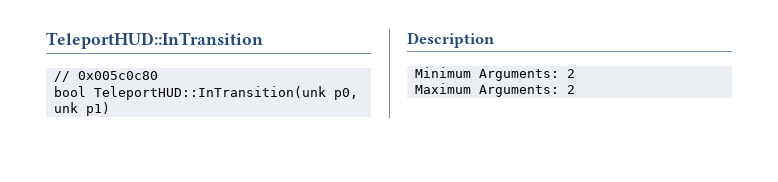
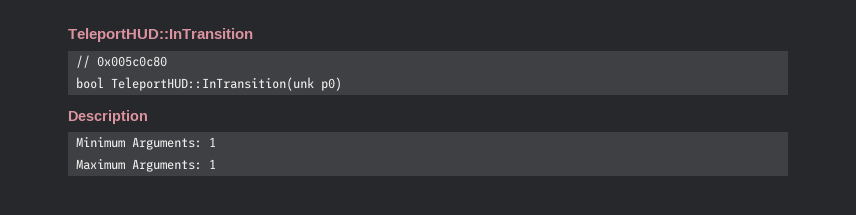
[334,88,359,100] [54,102,111,116] p0, unk p1) -> [320,77,342,91] p0)
[567,69,576,78] 2 -> [208,137,216,147] 1
[567,85,576,94] 2 -> [208,159,216,169] 1

